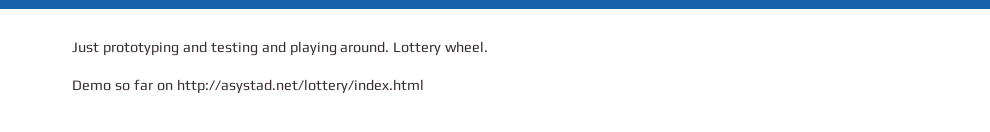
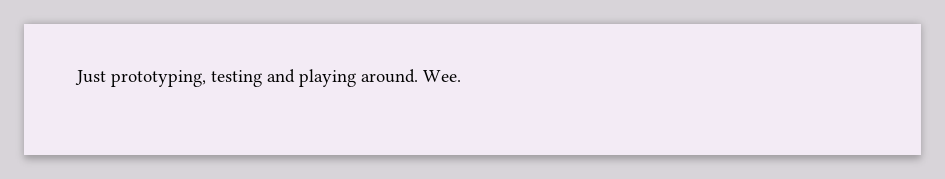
[102,41,207,56] prototyping and -> [111,70,206,87] prototyping,
[393,41,489,56] [72,79,424,94] Lottery wheel. // Demo so far on http://asystad.net/lottery/index.html -> [423,70,461,82] Wee.

